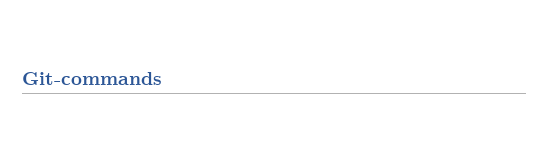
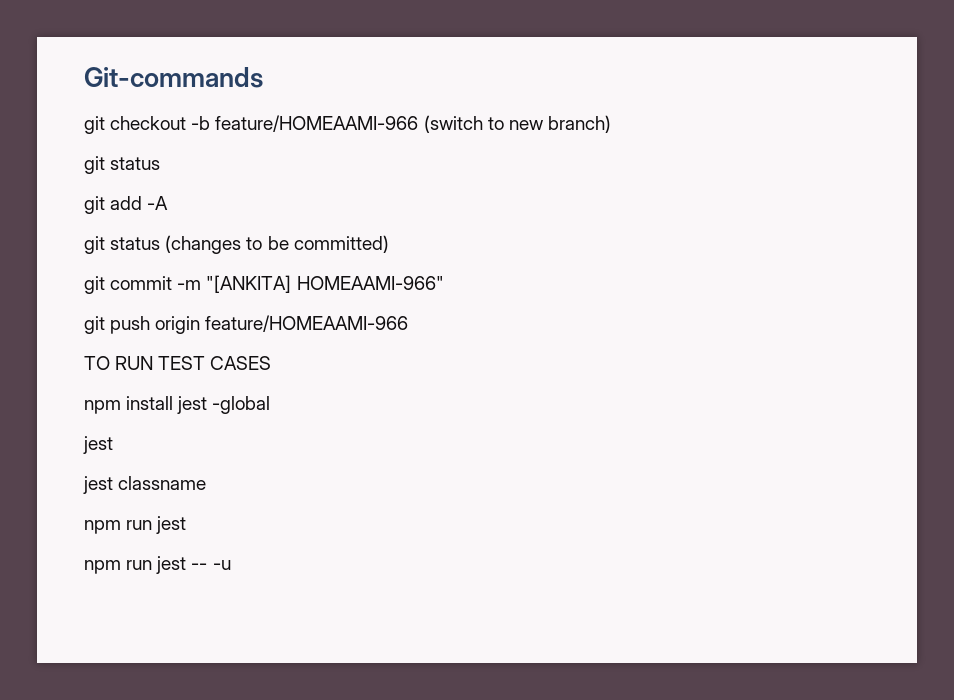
(162, 78) none -> [84,115,611,134] [84,156,161,174] [84,196,169,214] [84,235,389,254] [84,275,444,294] [84,315,409,334] [84,356,272,370] [84,396,271,414] [83,436,113,454] [83,476,207,494] [84,516,187,534] [84,556,231,574] // git checkout -b feature/HOMEAAMI-966 (switch to new branch) // git status // git add -A // git status (changes to be committed) // git commit -m "[ANKITA] HOMEAAMI-966" // git push origin feature/HOMEAAMI-966 // TO RUN TEST CASES // npm install jest -global // jest // jest classname // npm run jest // npm run jest -- -u

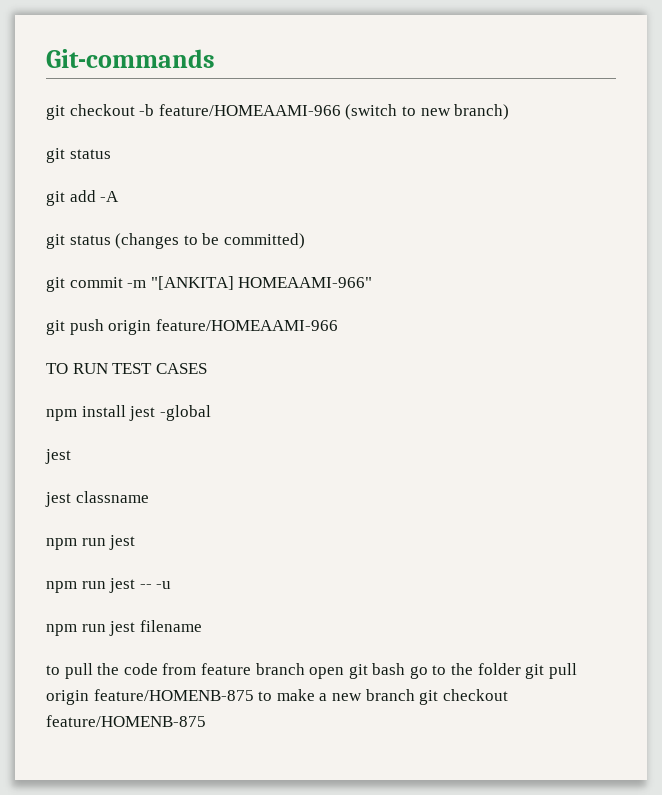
(231, 565) none -> [46,620,202,636] [46,663,577,679] [46,689,508,705] [46,715,206,727] // npm run jest filename // to pull the code from feature branch open git bash go to the folder git pull origin feature/HOMENB-875 to make a new branch git checkout feature/HOMENB-875

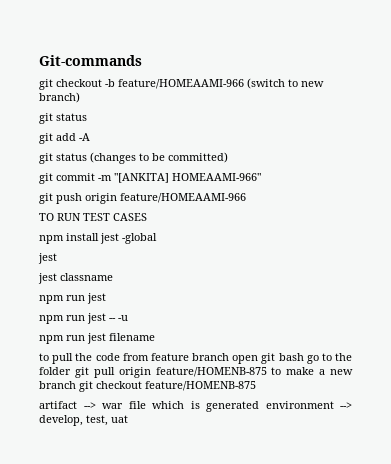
(206, 721) none -> [39,401,352,412] [39,415,128,426] // artifact --> war file which is generated environment --> develop, test, uat

